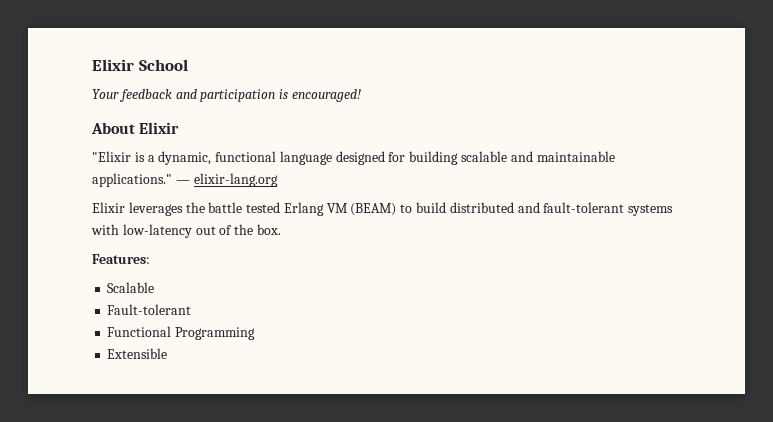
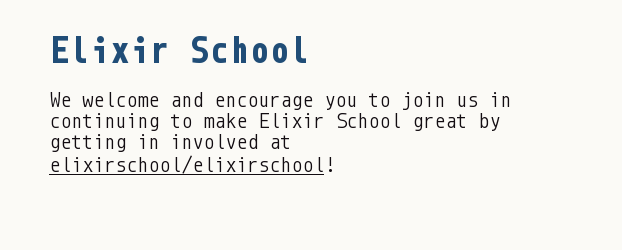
[92,89,361,102] [91,122,180,134] [92,151,615,165] [92,173,278,187] [92,202,674,216] [91,224,281,238] [92,254,150,264] [107,282,155,293] [107,304,192,315] [107,326,256,340] [107,348,168,359] Your feedback and participation is encouraged! // About Elixir // "Elixir is a dynamic, functional language designed for building scalable and maintainable applications." — elixir-lang.org // Elixir leverages the battle tested Erlang VM (BEAM) to build distributed and fault-tolerant systems with low-latency out of the box. // Features: // Scalable // Fault-tolerant // Functional Programming // Extensible -> [49,92,511,110] [49,113,500,131] [49,134,291,152] [49,155,335,174] We welcome and encourage you to join us in continuing to make Elixir School great by getting in involved at elixirschool/elixirschool!

